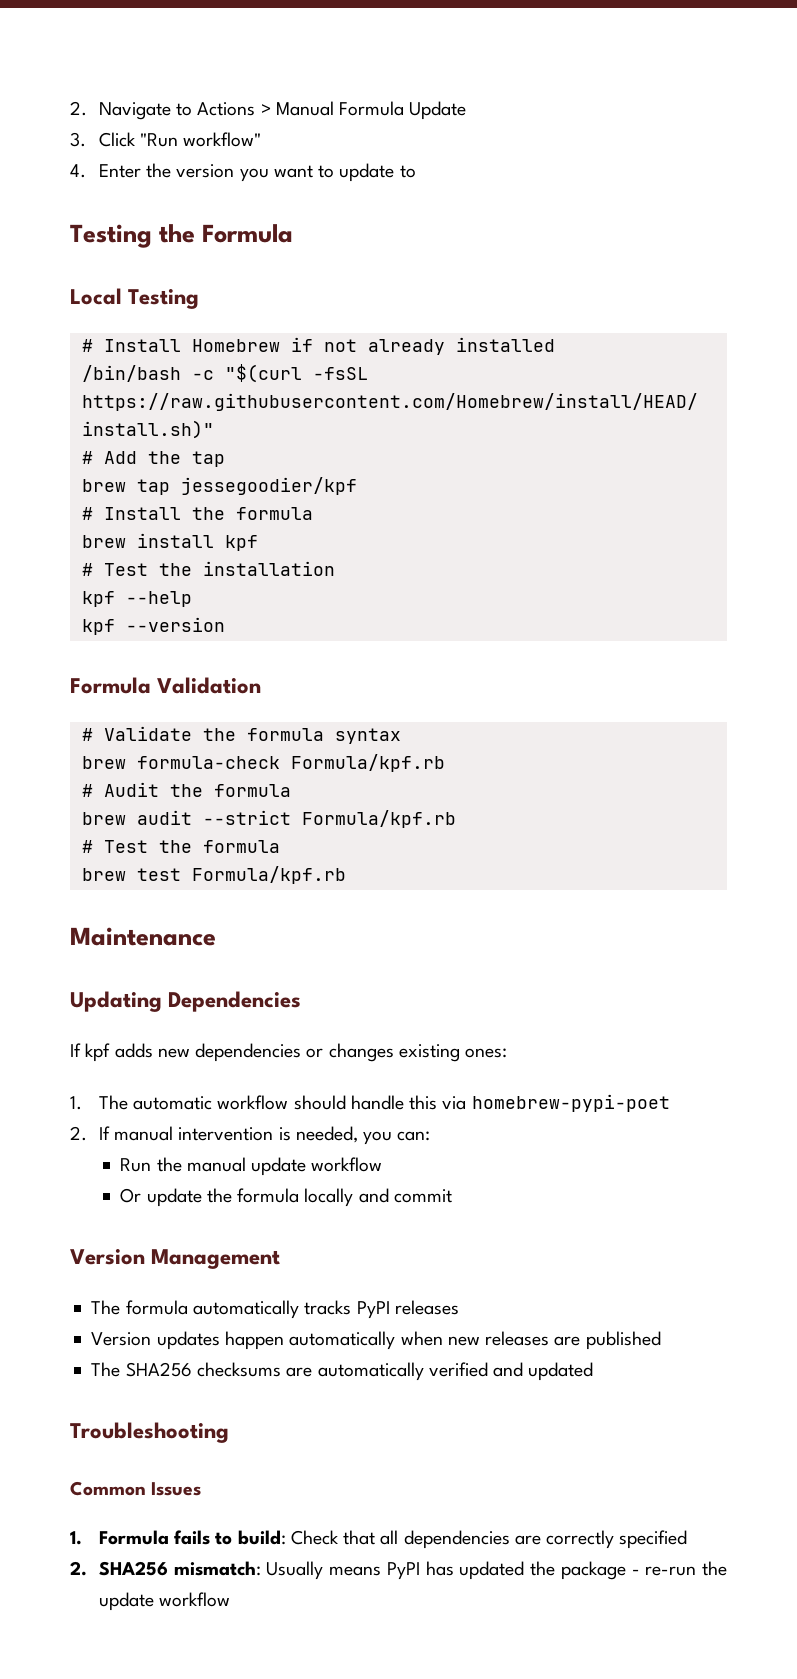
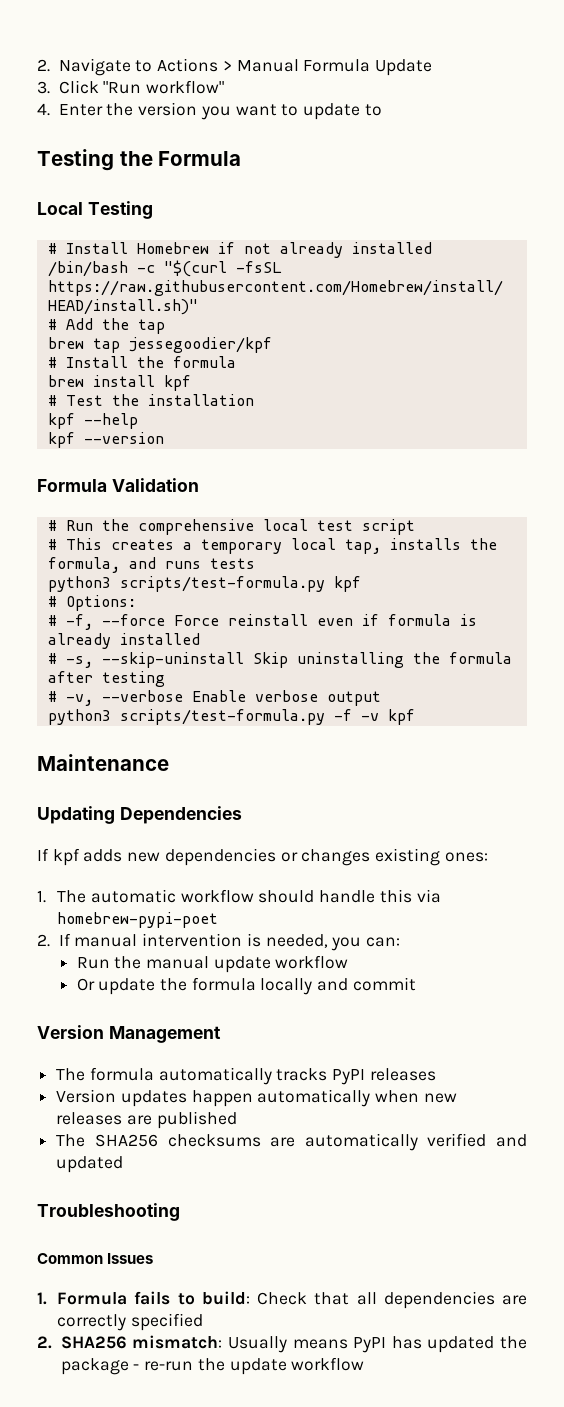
[103,726,401,744] [81,754,445,772] [81,782,291,797] [81,810,456,828] [81,840,280,853] [81,866,346,884] Validate the formula syntax // brew formula-check Formula/kpf.rb // # Audit the formula // brew audit --strict Formula/kpf.rb // # Test the formula // brew test Formula/kpf.rb -> [65,519,415,535] [47,538,497,554] [47,557,255,573] [47,576,361,592] [47,595,136,611] [47,614,477,630] [47,633,200,649] [47,652,512,668] [47,671,165,687] [47,690,381,706] [47,709,415,725] Run the comprehensive local test script // # This creates a temporary local tap, installs the formula, and runs tests // python3 scripts/test-formula.py kpf // # Options: // # -f, --force Force reinstall even if formula is already installed // # -s, --skip-uninstall Skip uninstalling the formula after testing // # -v, --verbose Enable verbose output // python3 scripts/test-formula.py -f -v kpf

